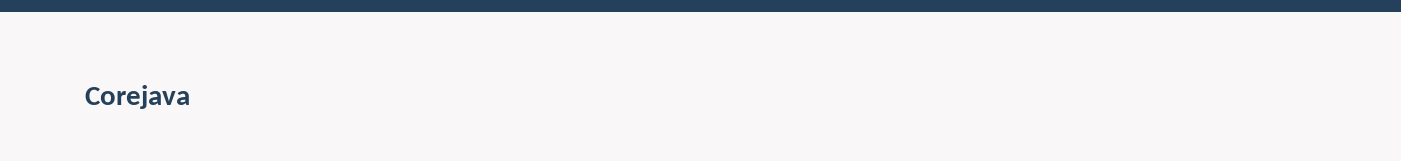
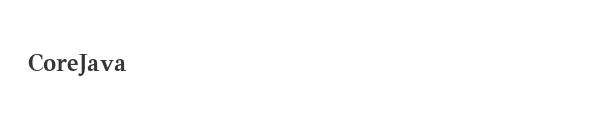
[85,85,190,109] Corejava -> [28,53,127,77] CoreJava

